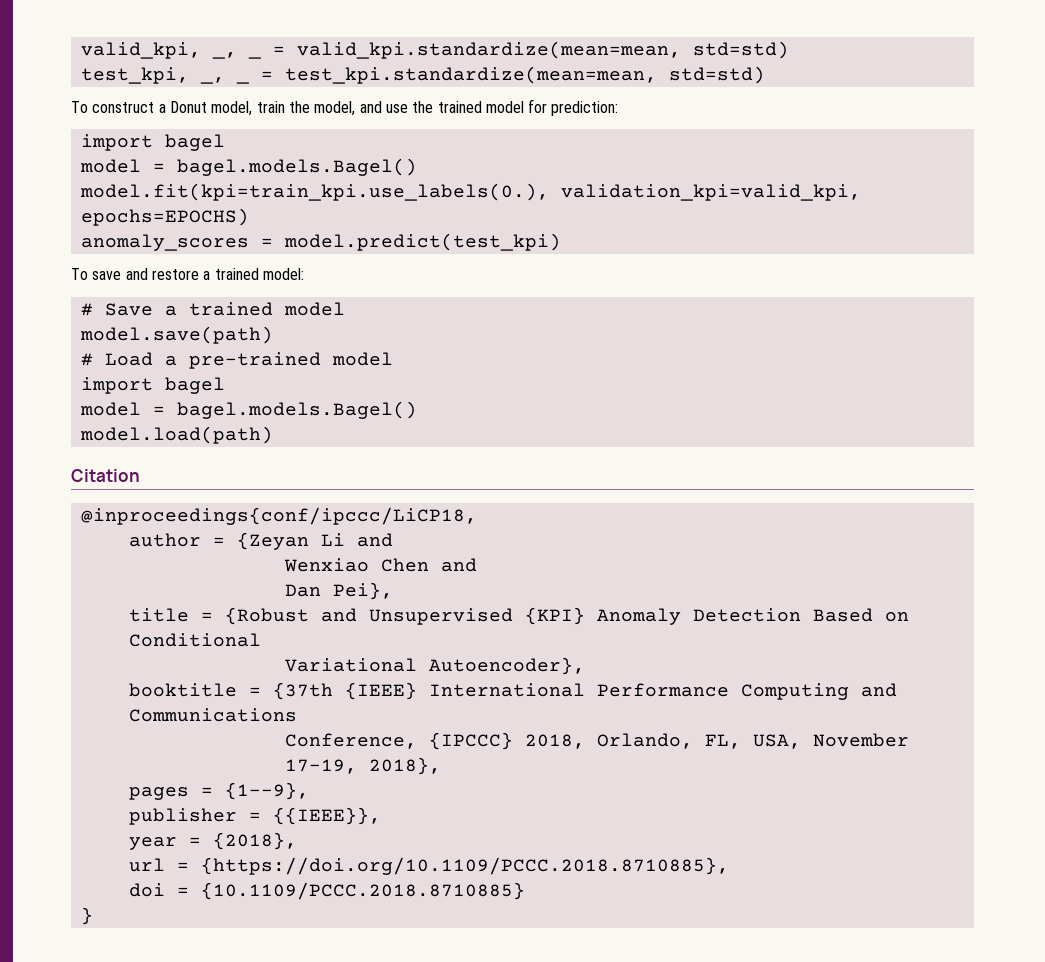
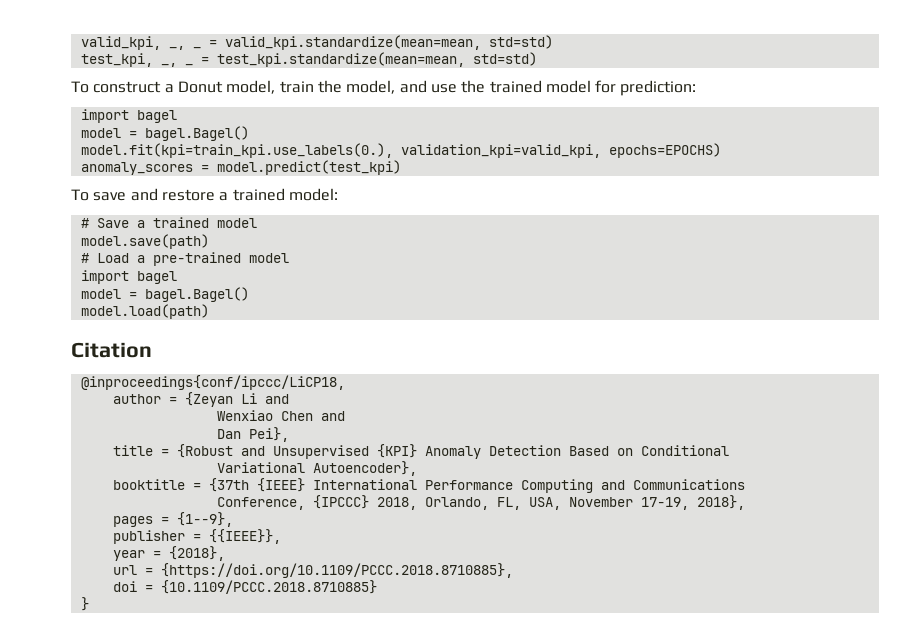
[176,158,417,176] bagel.models.Bagel() -> [144,126,249,141] bagel.Bagel()
[176,401,417,419] bagel.models.Bagel() -> [144,287,249,302] bagel.Bagel()

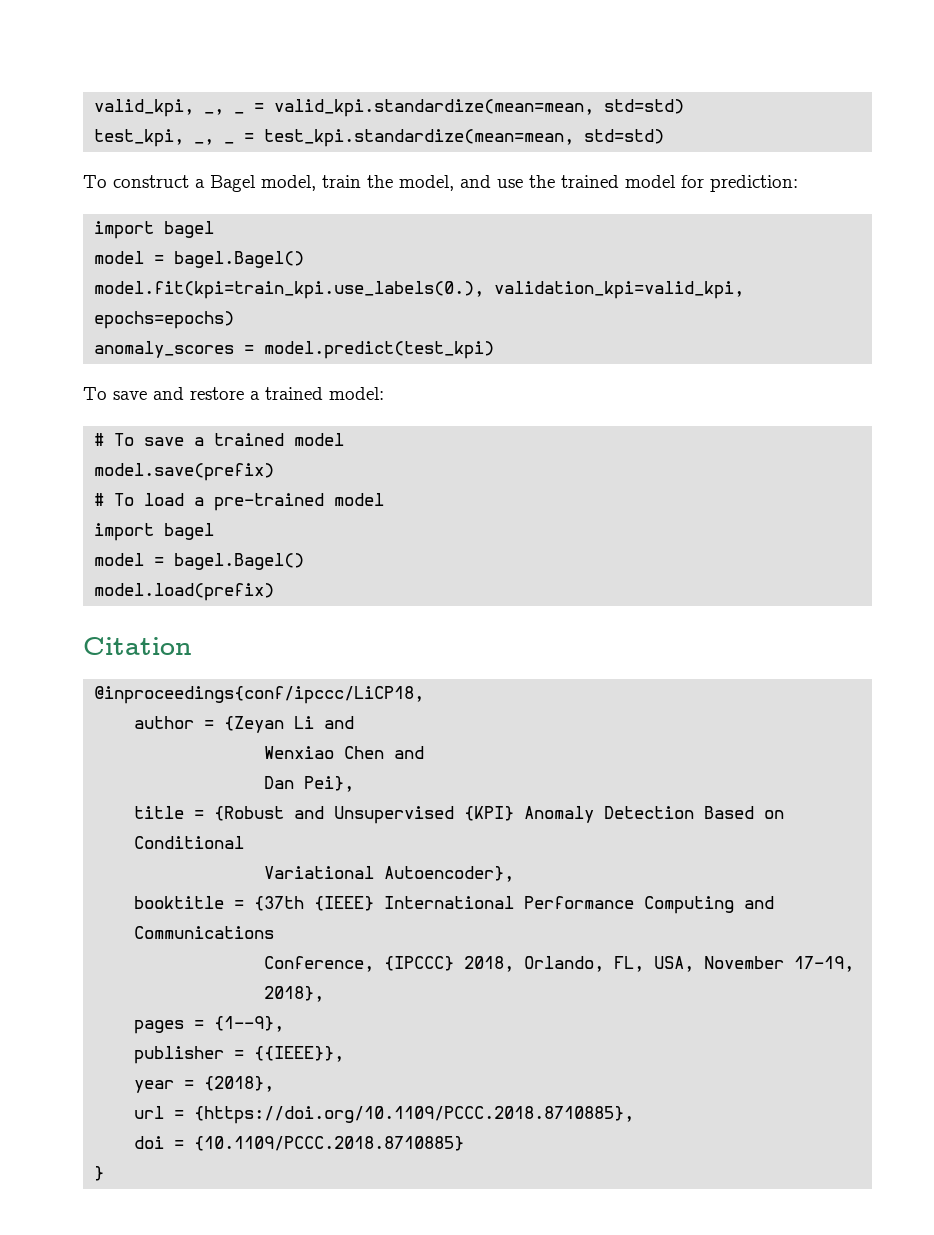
[177,81,223,93] Donut -> [210,175,256,192] Bagel
[608,143,721,158] epochs=EPOCHS) -> [94,311,235,329] epochs=epochs)
[96,218,129,228] Save -> [114,433,185,446] To save
[80,234,209,249] [80,253,129,263] model.save(path) // # Load -> [94,463,275,481] [94,493,185,506] model.save(prefix) // # To load
[80,304,209,319] model.load(path) -> [94,583,275,601] model.load(prefix)

